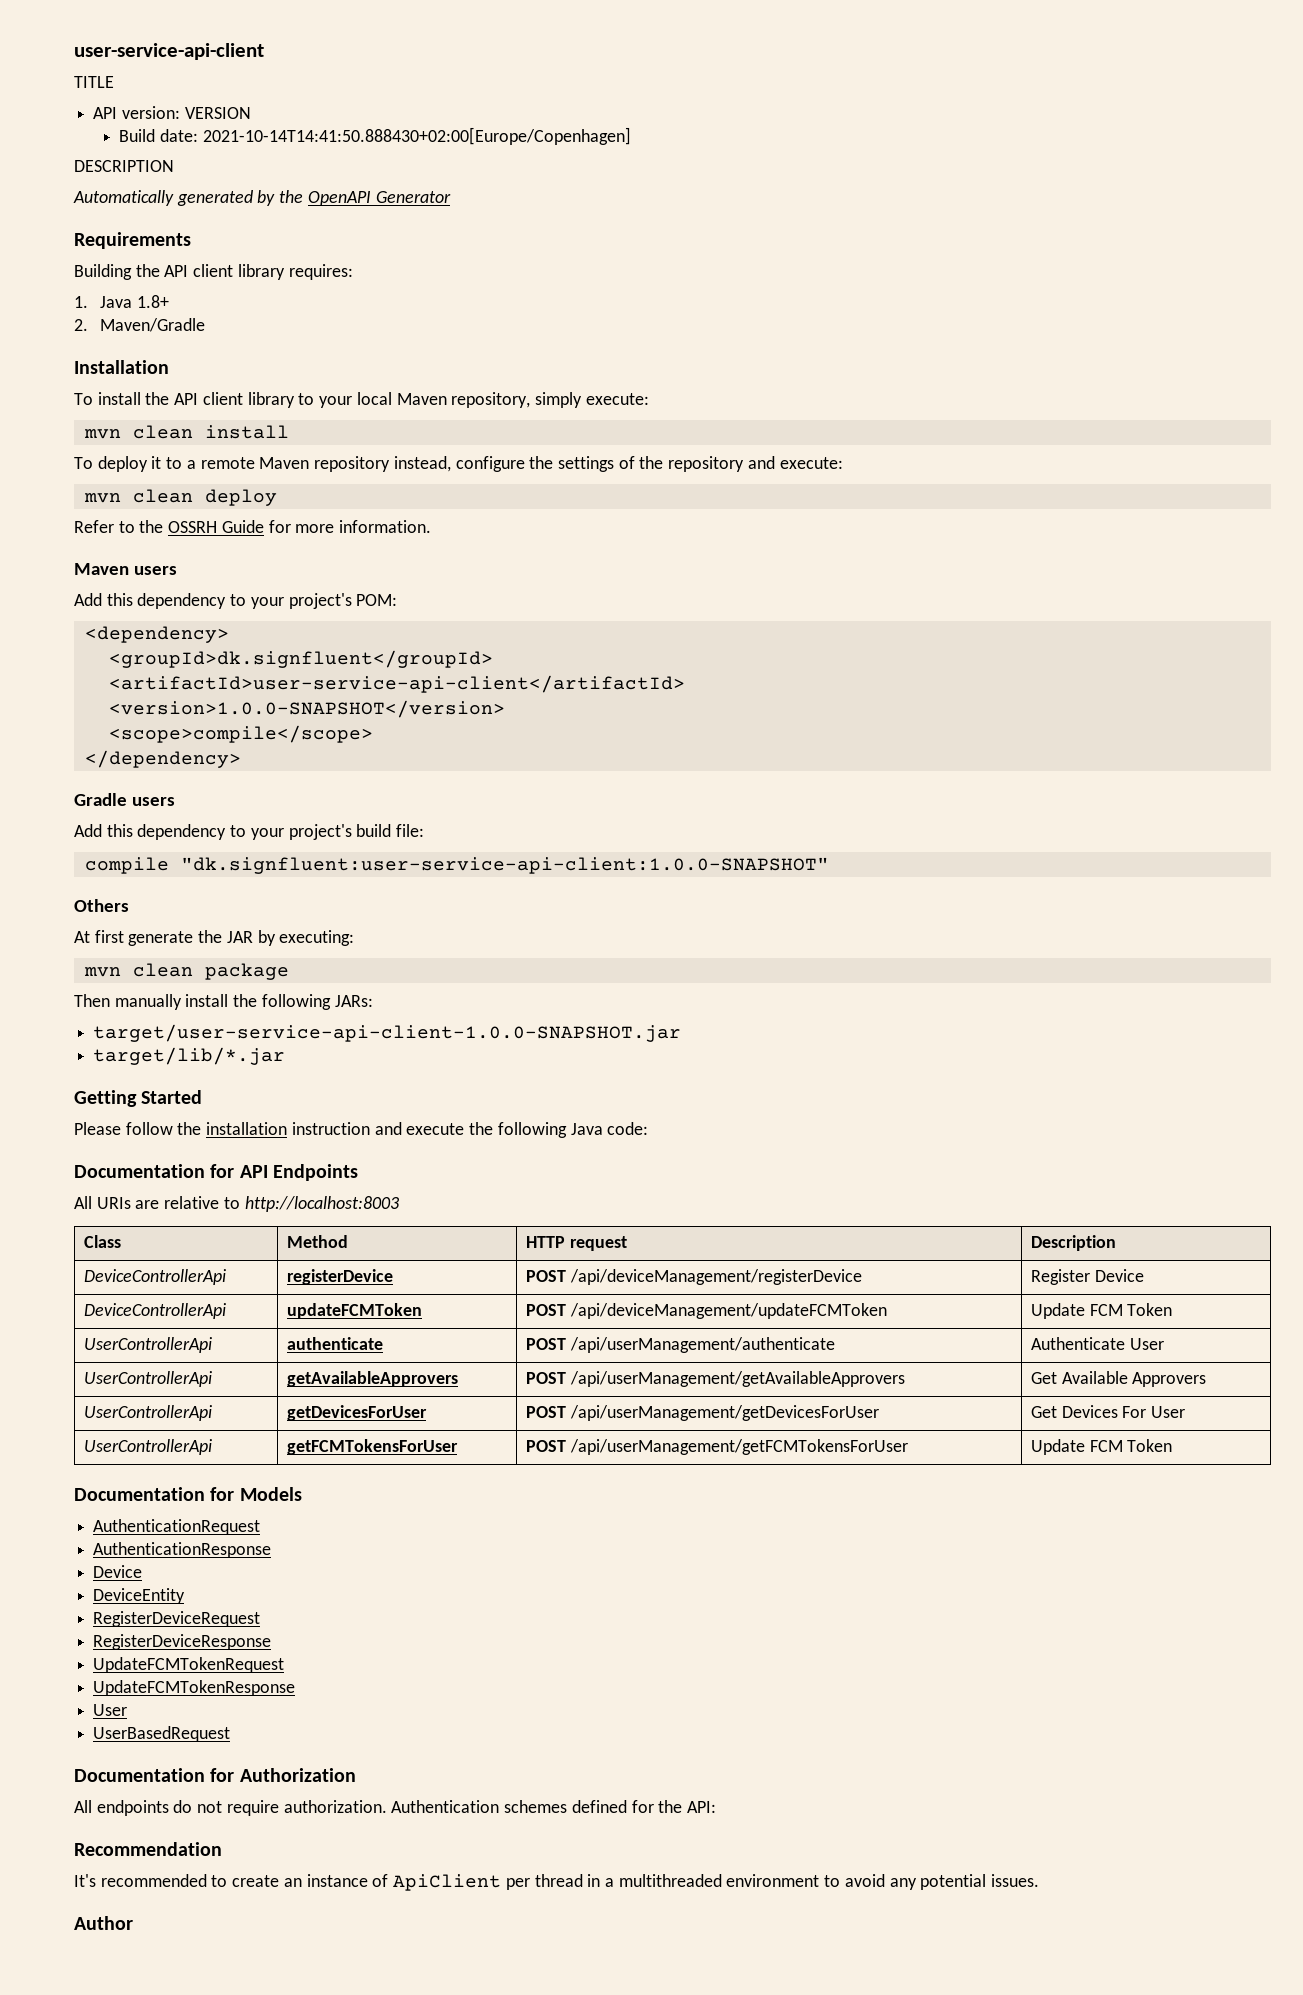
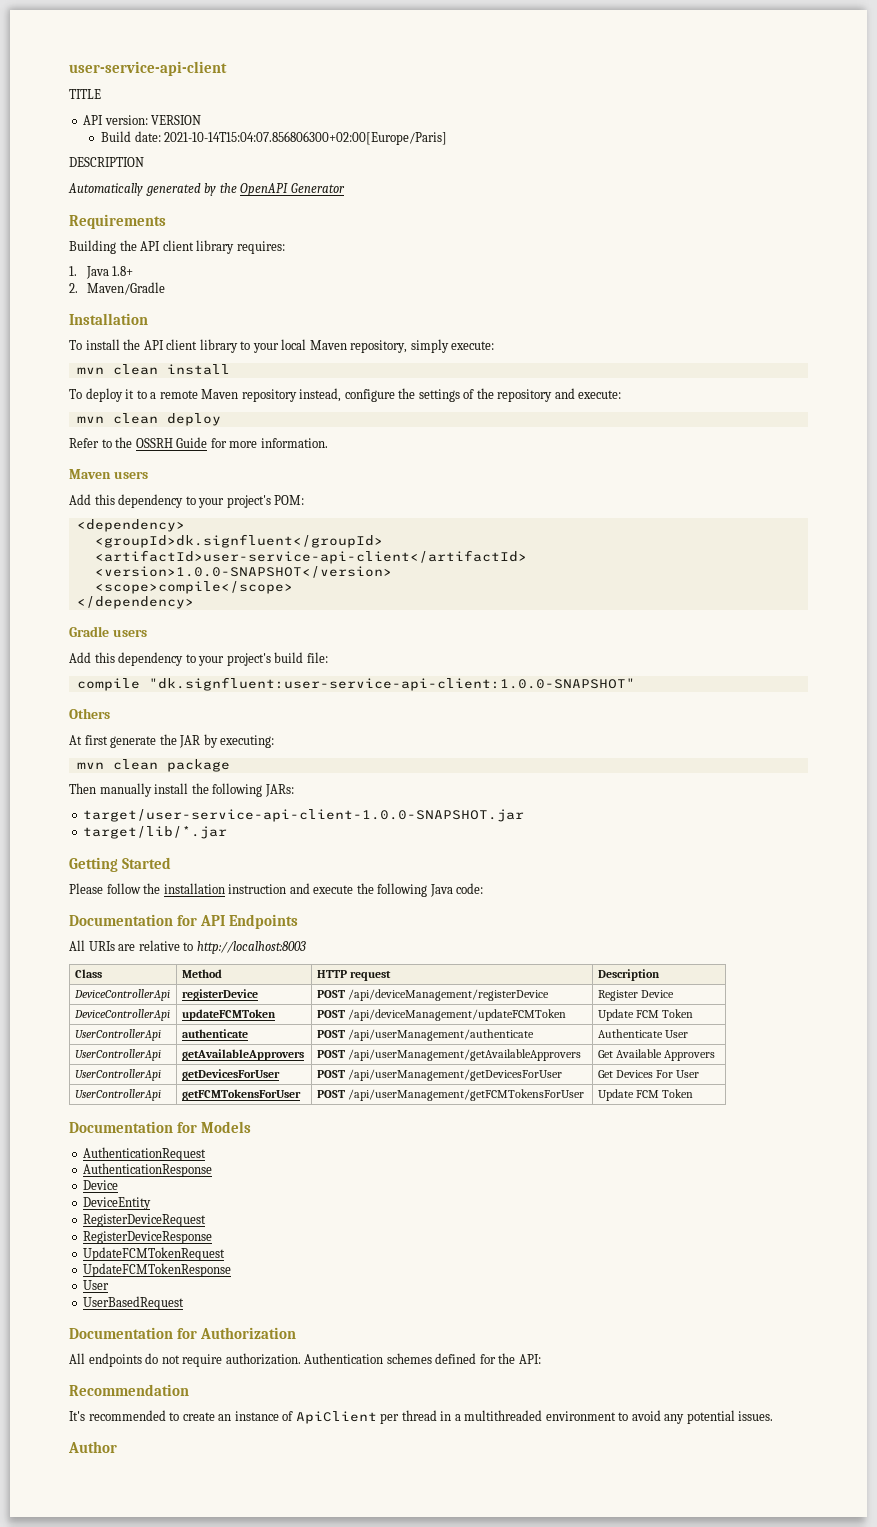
[202,127,631,145] 2021-10-14T14:41:50.888430+02:00[Europe/Copenhagen] -> [164,131,448,145] 2021-10-14T15:04:07.856806300+02:00[Europe/Paris]

